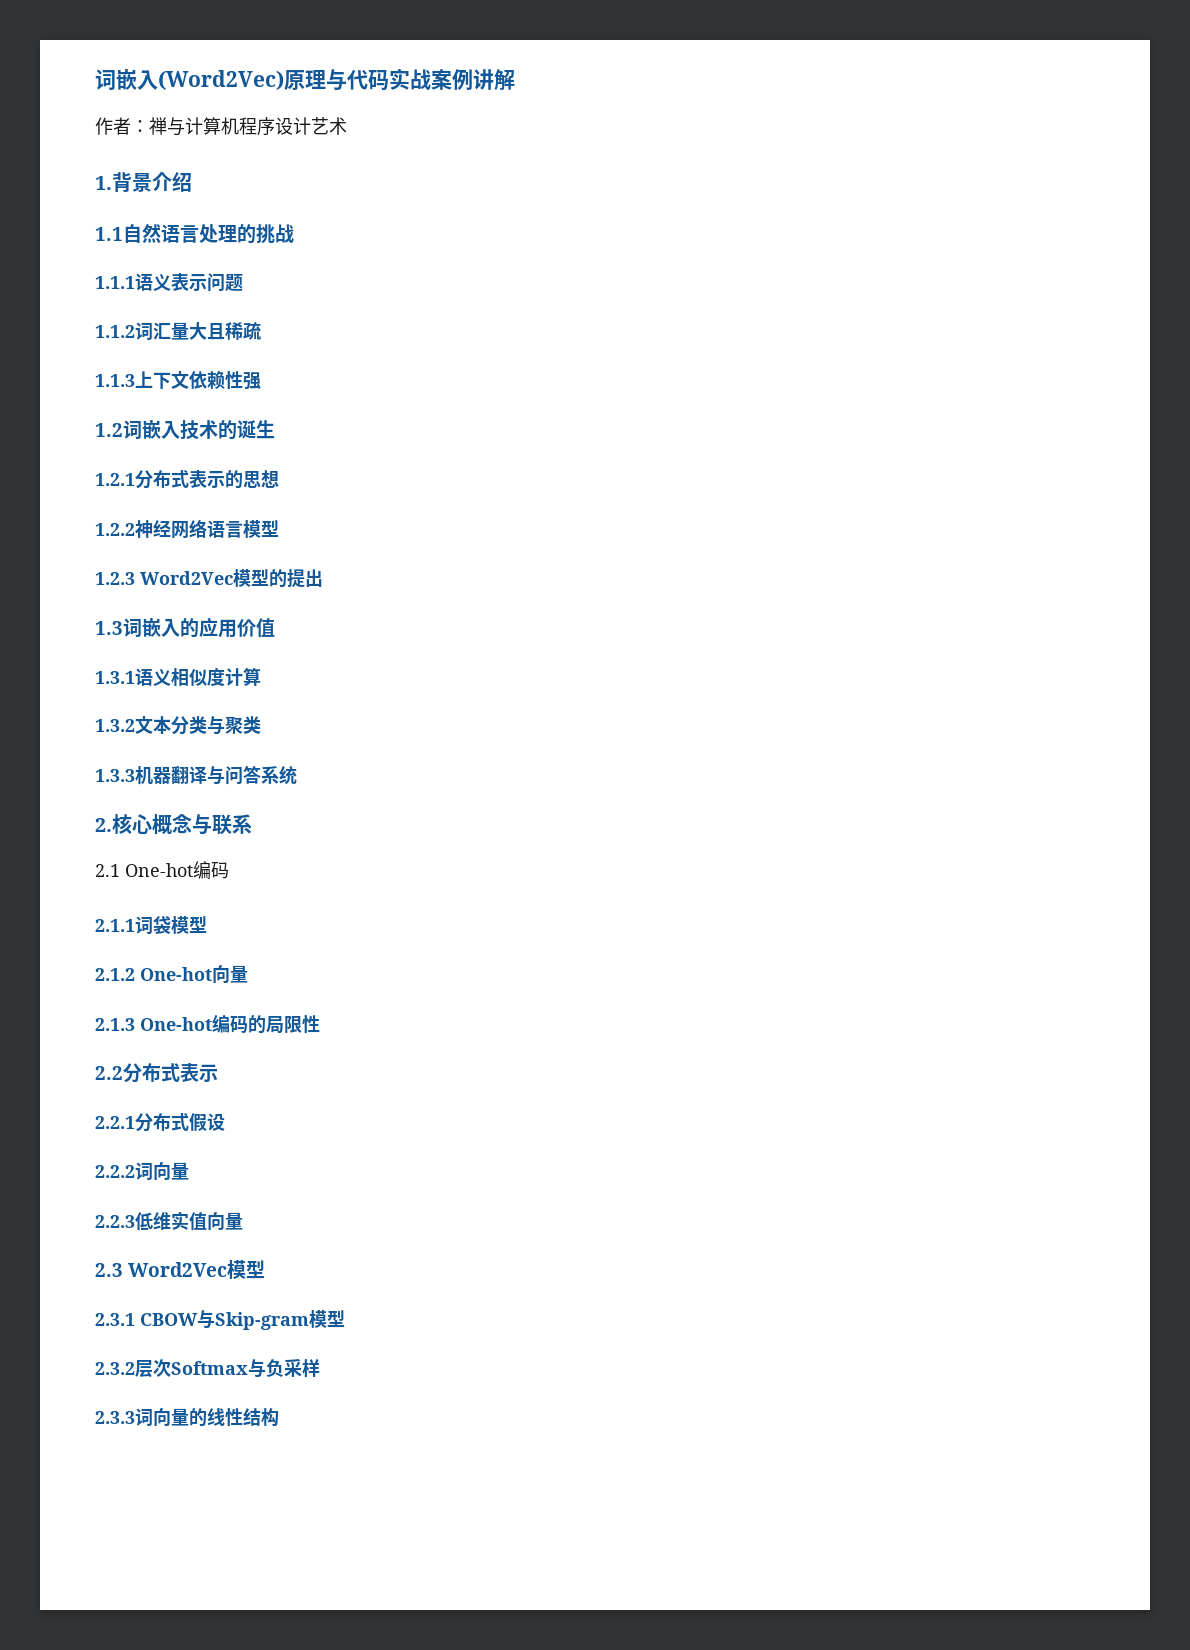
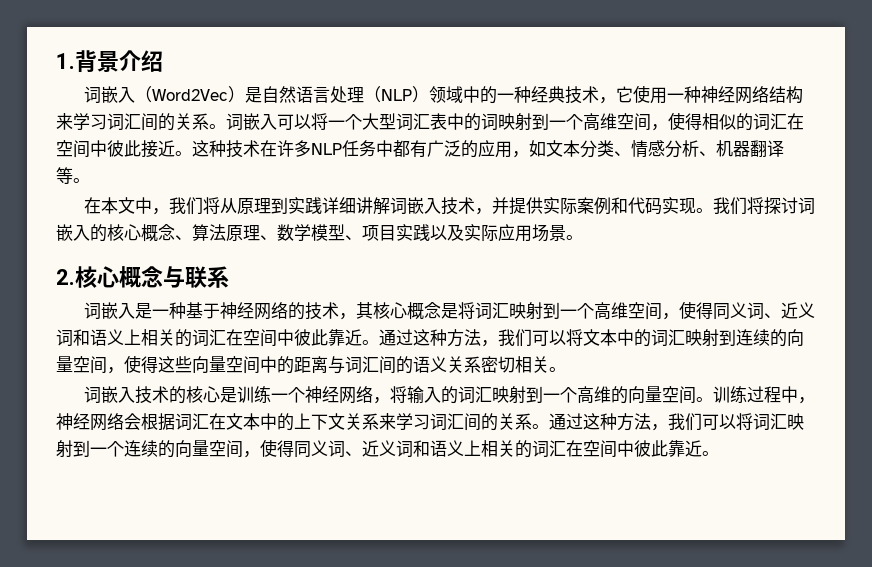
[95,68,515,91] [95,117,347,136] [95,172,192,193] [95,223,294,244] [95,273,243,292] [95,322,261,340] [95,371,261,390] [95,420,275,440] [95,470,279,489] [95,519,279,539] [95,568,323,588] [95,617,275,638] [95,667,261,687] [95,716,261,735] [95,765,297,785] 词嵌入(Word2Vec)原理与代码实战案例讲解 // 作者：禅与计算机程序设计艺术 // 1.背景介绍 // 1.1自然语言处理的挑战 // 1.1.1语义表示问题 // 1.1.2词汇量大且稀疏 // 1.1.3上下文依赖性强 // 1.2词嵌入技术的诞生 // 1.2.1分布式表示的思想 // 1.2.2神经网络语言模型 // 1.2.3 Word2Vec模型的提出 // 1.3词嵌入的应用价值 // 1.3.1语义相似度计算 // 1.3.2文本分类与聚类 // 1.3.3机器翻译与问答系统 -> [56,50,163,73] [83,85,803,104] [56,112,804,131] [56,140,784,158] [56,167,90,184] [83,197,815,215] [56,224,583,242] 1.背景介绍 // 词嵌入（Word2Vec）是自然语言处理（NLP）领域中的一种经典技术，它使用一种神经网络结构来学习词汇间的关系。词嵌入可以将一个大型词汇表中的词映射到一个高维空间，使得相似的词汇在空间中彼此接近。这种技术在许多NLP任务中都有广泛的应用，如文本分类、情感分析、机器翻译等。 // 在本文中，我们将从原理到实践详细讲解词嵌入技术，并提供实际案例和代码实现。我们将探讨词嵌入的核心概念、算法原理、数学模型、项目实践以及实际应用场景。
[95,861,229,879] [95,916,207,934] [95,965,248,983] [95,1014,320,1034] [95,1063,218,1083] [95,1113,225,1132] [95,1162,189,1180] [95,1211,243,1231] [95,1260,266,1279] [95,1310,345,1330] [95,1359,320,1378] [95,1408,279,1427] 2.1 One-hot编码 // 2.1.1词袋模型 // 2.1.2 One-hot向量 // 2.1.3 One-hot编码的局限性 // 2.2分布式表示 // 2.2.1分布式假设 // 2.2.2词向量 // 2.2.3低维实值向量 // 2.3 Word2Vec模型 // 2.3.1 CBOW与Skip-gram模型 // 2.3.2层次Softmax与负采样 // 2.3.3词向量的线性结构 -> [83,301,815,320] [56,329,804,347] [56,355,566,374] [83,386,815,404] [56,413,804,431] [56,439,719,458] 词嵌入是一种基于神经网络的技术，其核心概念是将词汇映射到一个高维空间，使得同义词、近义词和语义上相关的词汇在空间中彼此靠近。通过这种方法，我们可以将文本中的词汇映射到连续的向量空间，使得这些向量空间中的距离与词汇间的语义关系密切相关。 // 词嵌入技术的核心是训练一个神经网络，将输入的词汇映射到一个高维的向量空间。训练过程中，神经网络会根据词汇在文本中的上下文关系来学习词汇间的关系。通过这种方法，我们可以将词汇映射到一个连续的向量空间，使得同义词、近义词和语义上相关的词汇在空间中彼此靠近。

